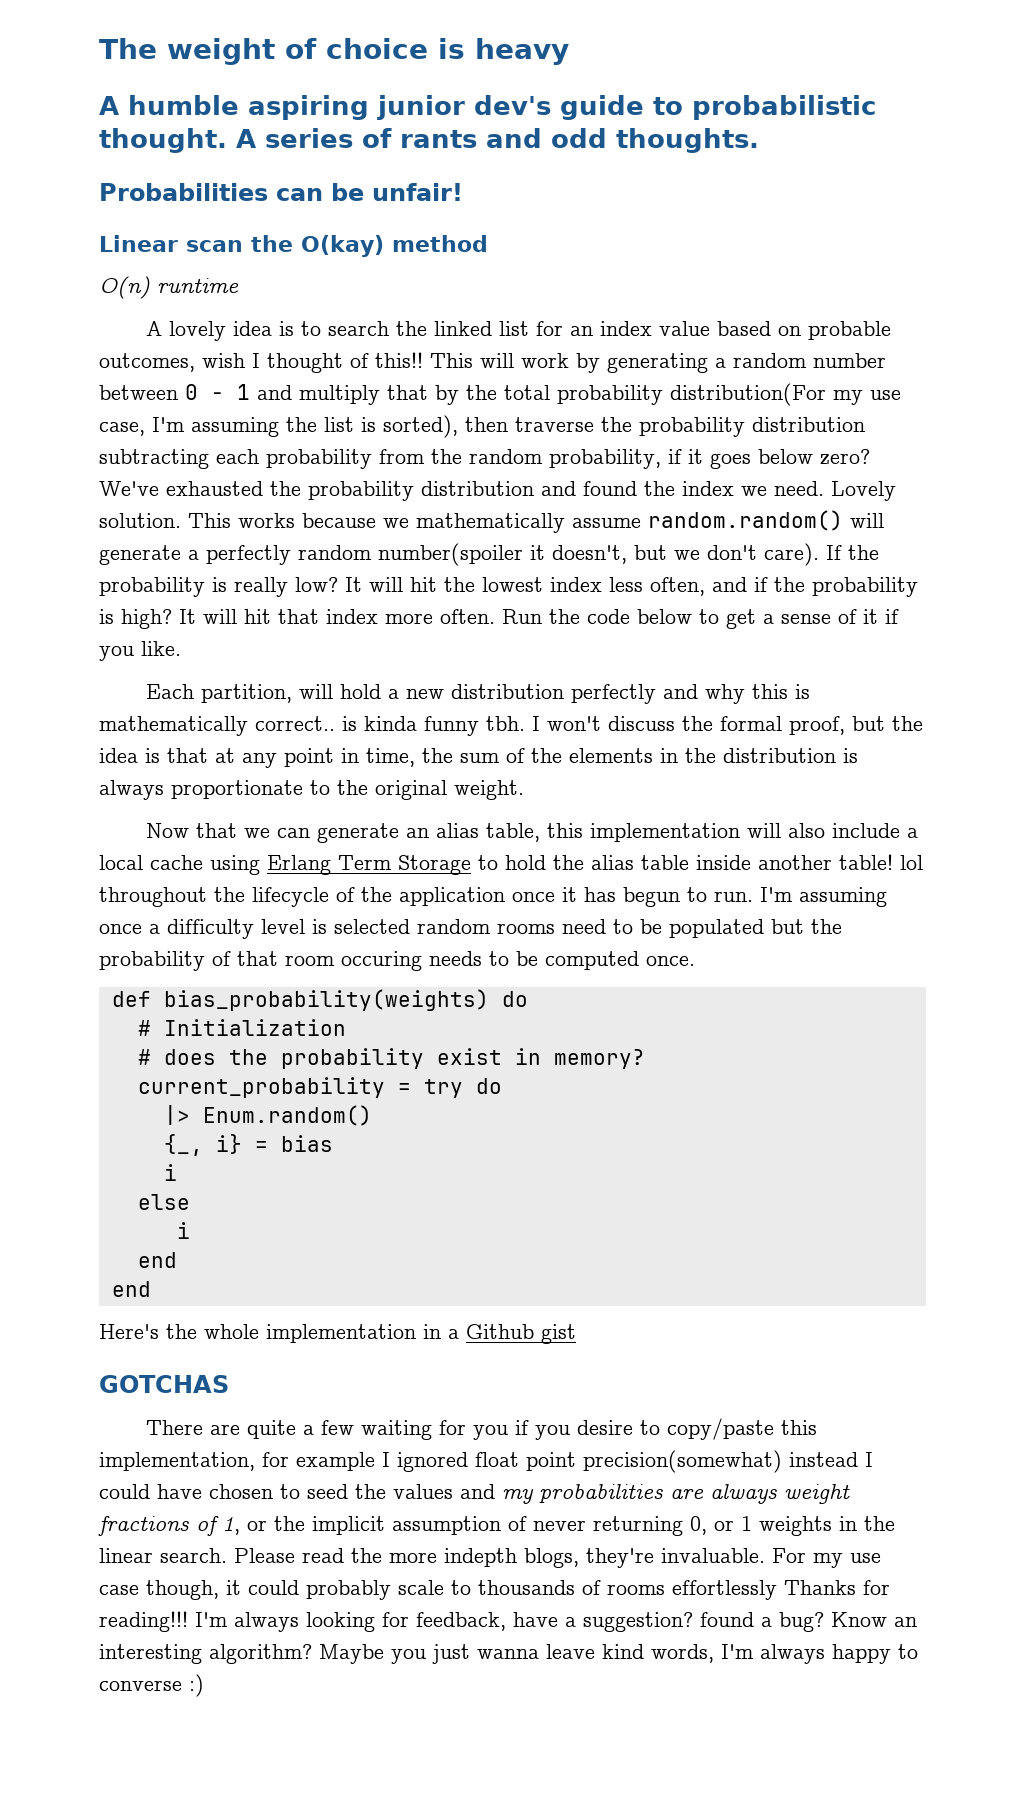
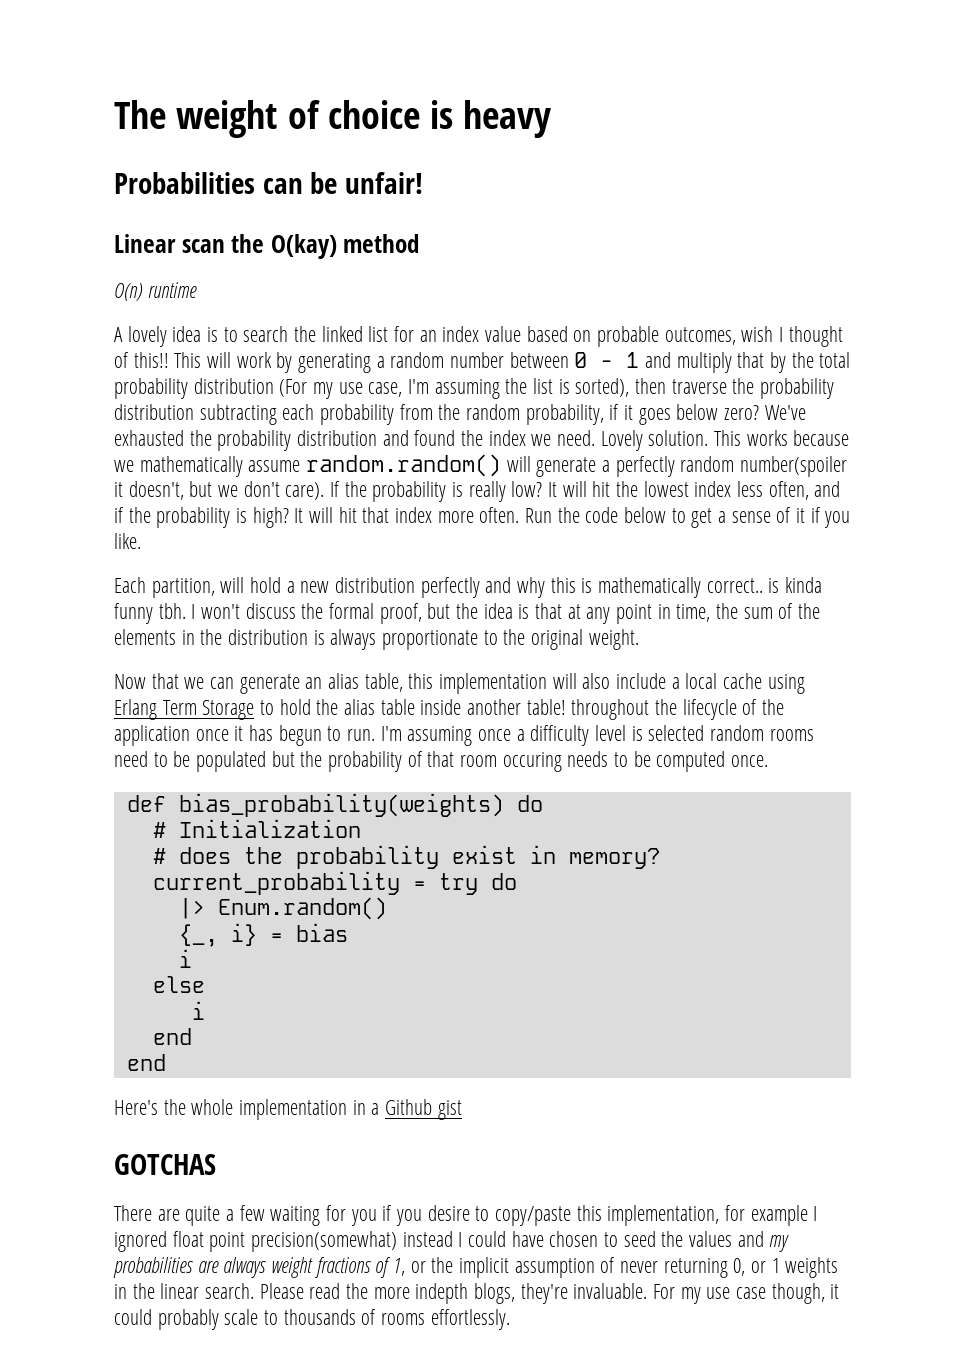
[99,95,876,120] [99,128,759,153] // A humble aspiring junior dev's guide to probabilistic thought. A series of rants and odd thoughts. -> (552, 119) none
[670,383,826,406] distribution(For -> [193,378,308,397] distribution (For
[900,855,923,870] lol -> (566, 707) none
[672,1580,890,1600] [99,1611,917,1632] [99,1644,918,1664] [99,1674,204,1697] effortlessly Thanks for reading!!! I'm always looking for feedback, have a suggestion? found a bug? Know an interesting algorithm? Maybe you just wanna leave kind words, I'm always happy to converse :) -> [430,1309,510,1330] effortlessly.

